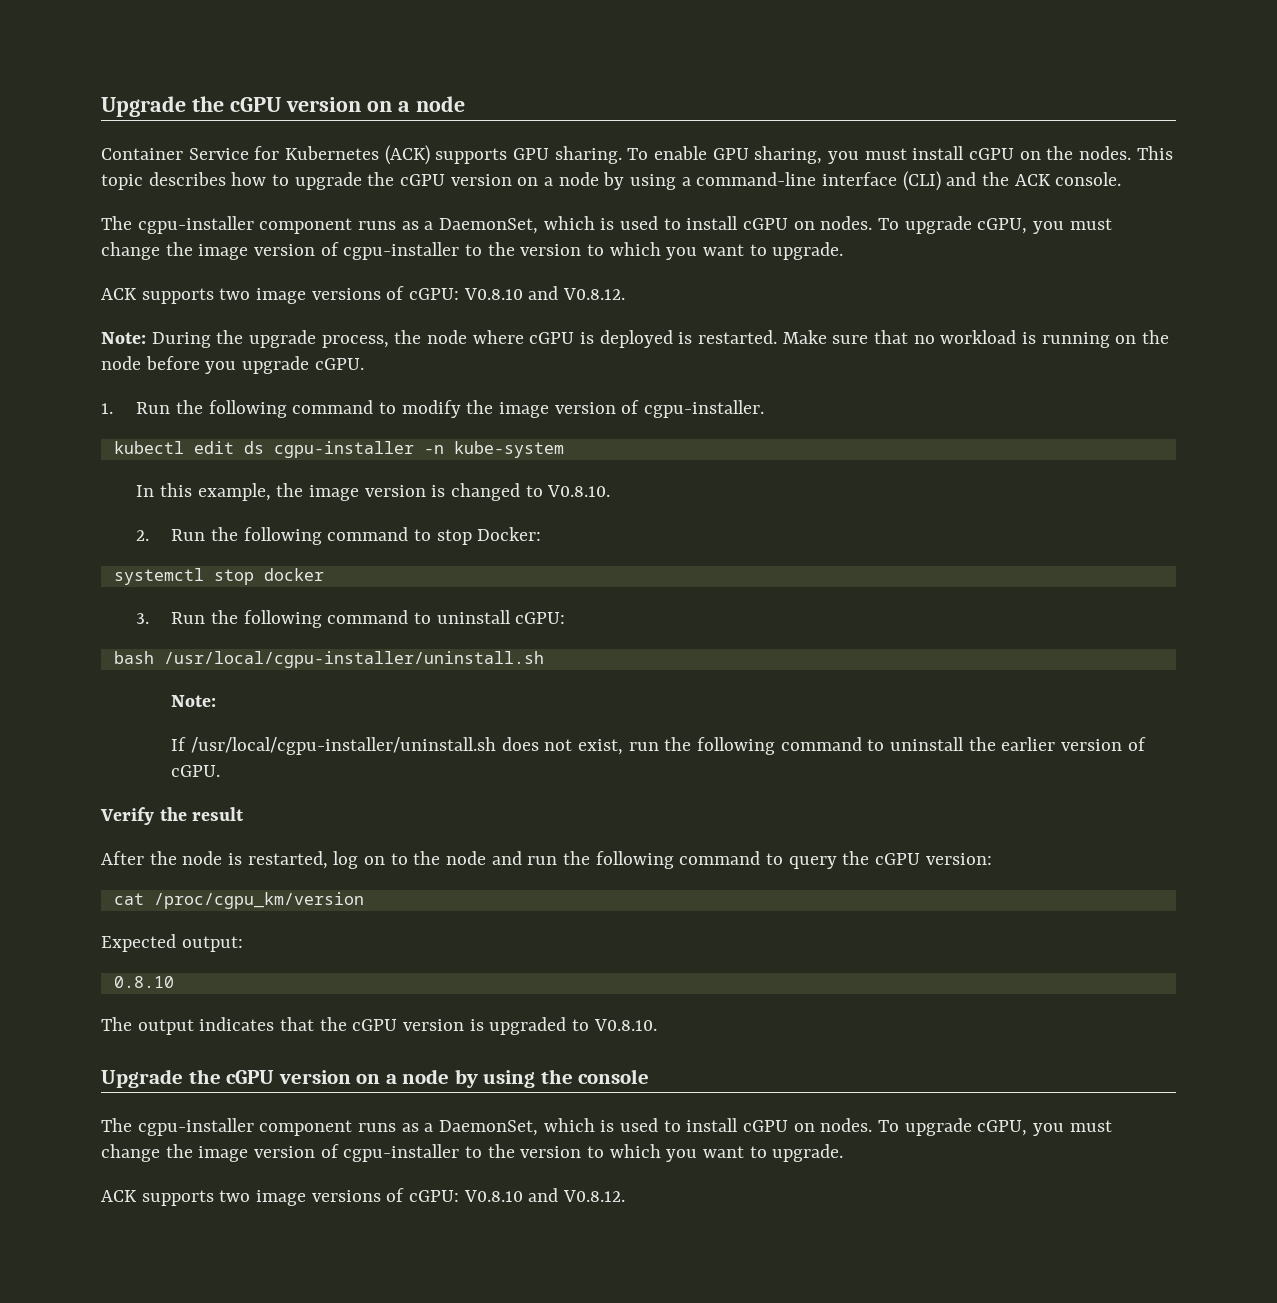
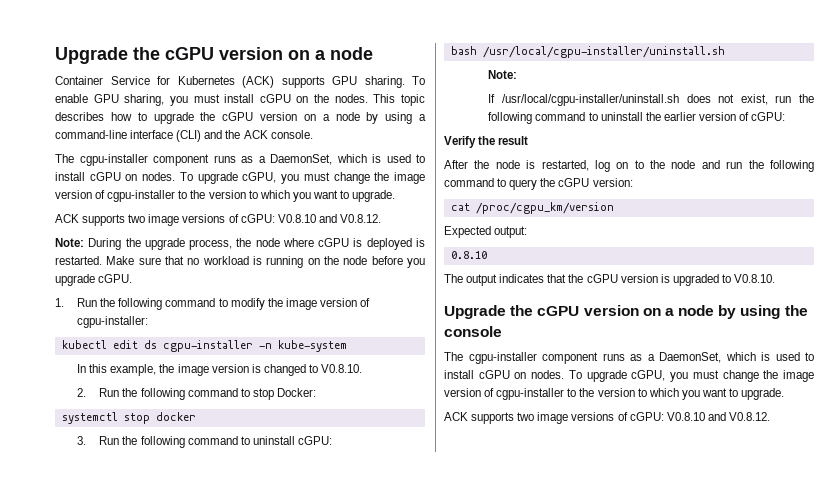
[643,400,764,418] cgpu-installer. -> [77,316,149,328] cgpu-installer:
[171,765,221,777] cGPU. -> [751,112,786,121] cGPU:

